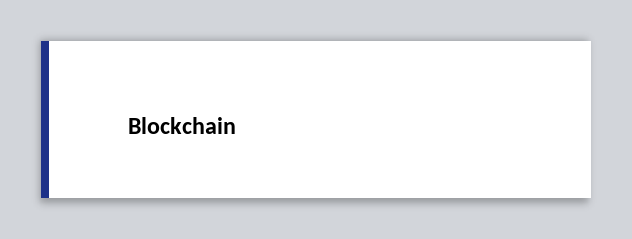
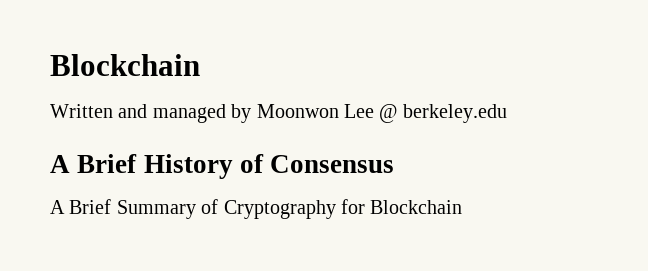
[128,117,236,134] Blockchain -> [50,54,200,76] [50,104,507,123] [50,154,395,179] [50,199,463,219] Blockchain // Written and managed by Moonwon Lee @ berkeley.edu // A Brief History of Consensus // A Brief Summary of Cryptography for Blockchain

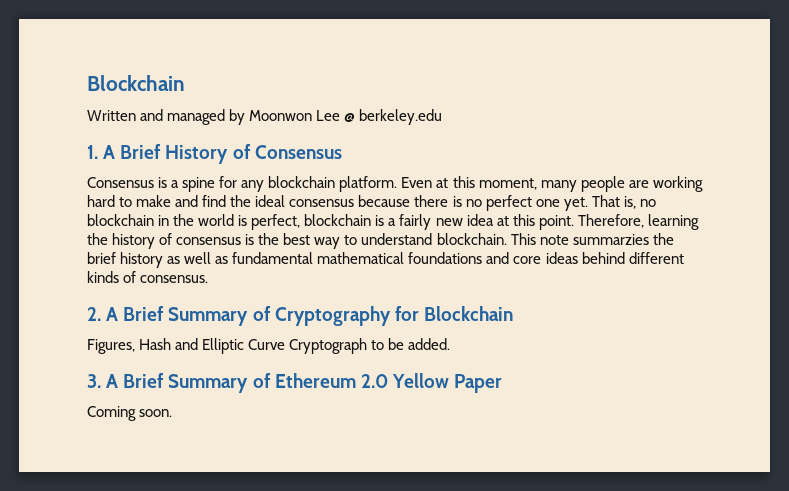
(507, 113) none -> [87,145,98,159] 1.
(395, 164) none -> [87,176,703,192] [87,195,656,211] [87,214,699,230] [87,233,674,249] [87,252,684,268] [87,271,209,283] [87,307,101,321] Consensus is a spine for any blockchain platform. Even at this moment, many people are working hard to make and find the ideal consensus because there is no perfect one yet. That is, no blockchain in the world is perfect, blockchain is a fairly new idea at this point. Therefore, learning the history of consensus is the best way to understand blockchain. This note summarzies the brief history as well as fundamental mathematical foundations and core ideas behind different kinds of consensus. // 2.
(463, 207) none -> [87,338,451,354] [87,373,503,393] [87,406,173,421] // Figures, Hash and Elliptic Curve Cryptograph to be added. // 3. A Brief Summary of Ethereum 2.0 Yellow Paper // Coming soon.

